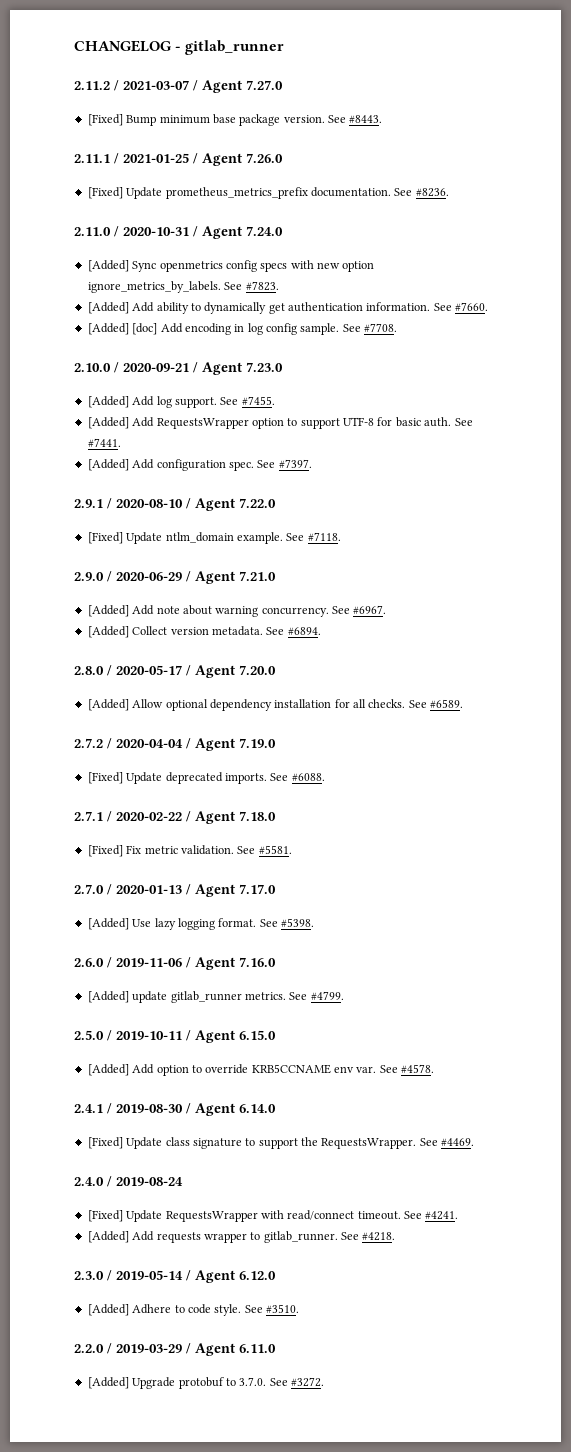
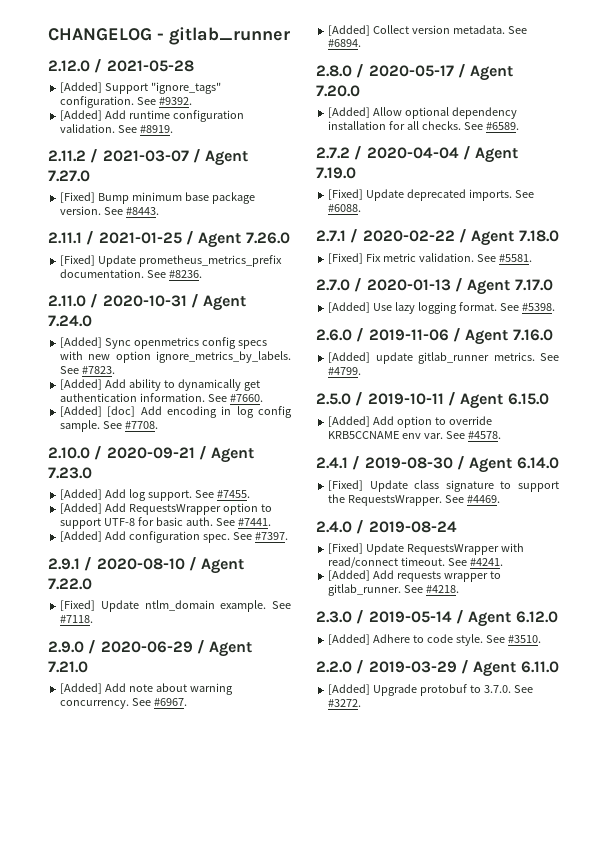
(285, 47) none -> [48,59,194,73] [60,82,222,94] [60,96,193,108] [60,110,245,122] [60,124,174,133] // 2.12.0 / 2021-05-28 // [Added] Support "ignore_tags" configuration. See #9392. // [Added] Add runtime configuration validation. See #8919.

